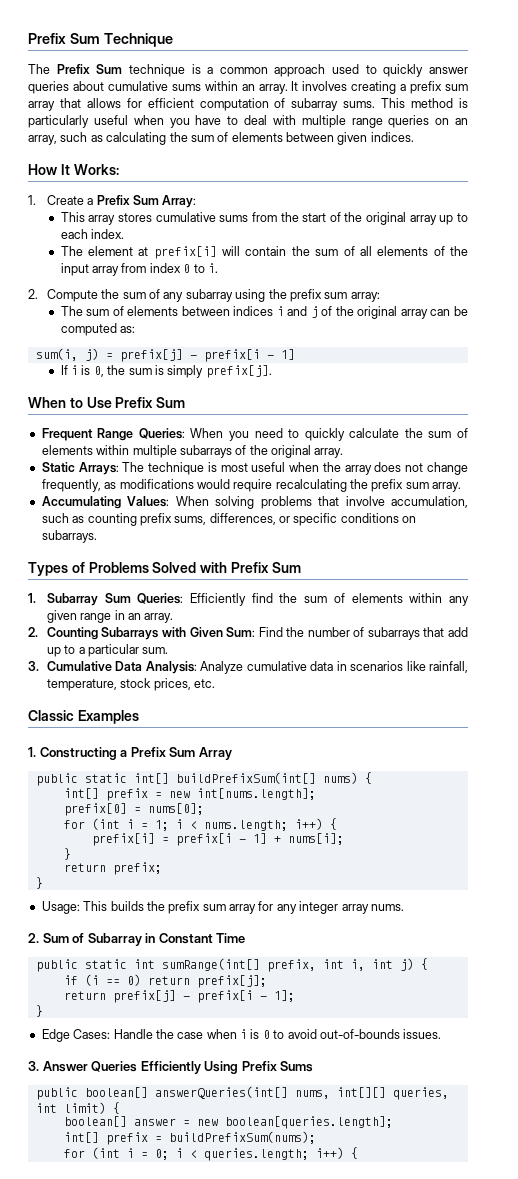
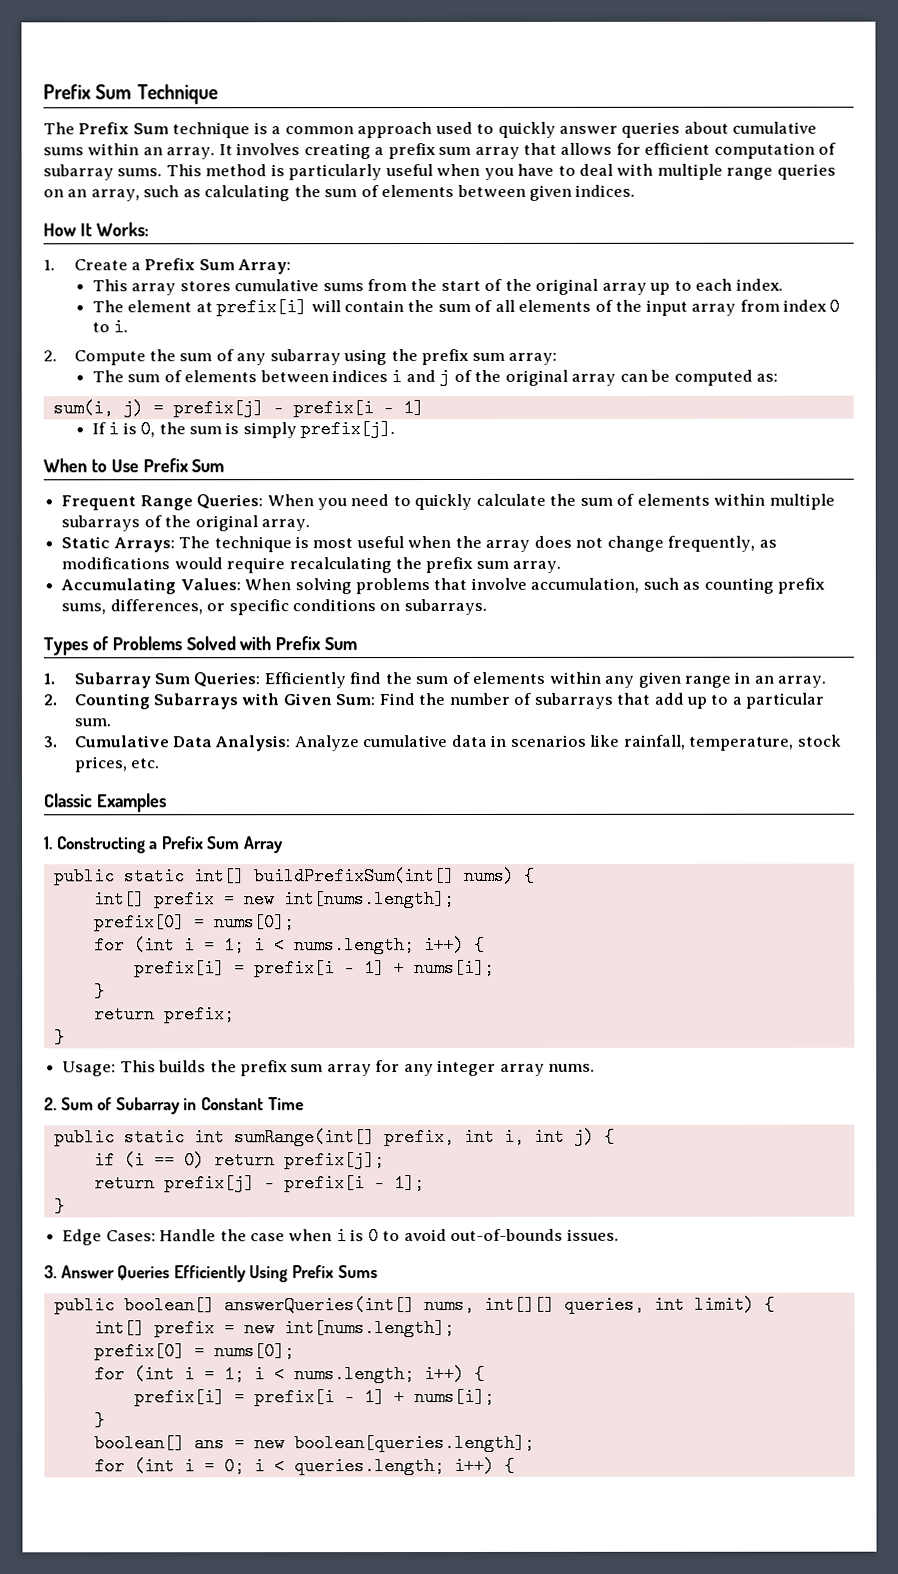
[63,1116,176,1127] // boolean[] answer -> [93,1318,455,1338] [93,1342,295,1361] [93,1364,485,1384] [133,1387,495,1407] [93,1411,105,1430] [93,1434,225,1453] // int[] prefix = new int[nums.length]; // prefix[0] = nums[0]; // for (int i = 1; i < nums.length; i++) { // prefix[i] = prefix[i - 1] + nums[i]; // } // boolean[] ans
[63,1131,316,1145] // int[] prefix = buildPrefixSum(nums); -> (535, 1443) none

